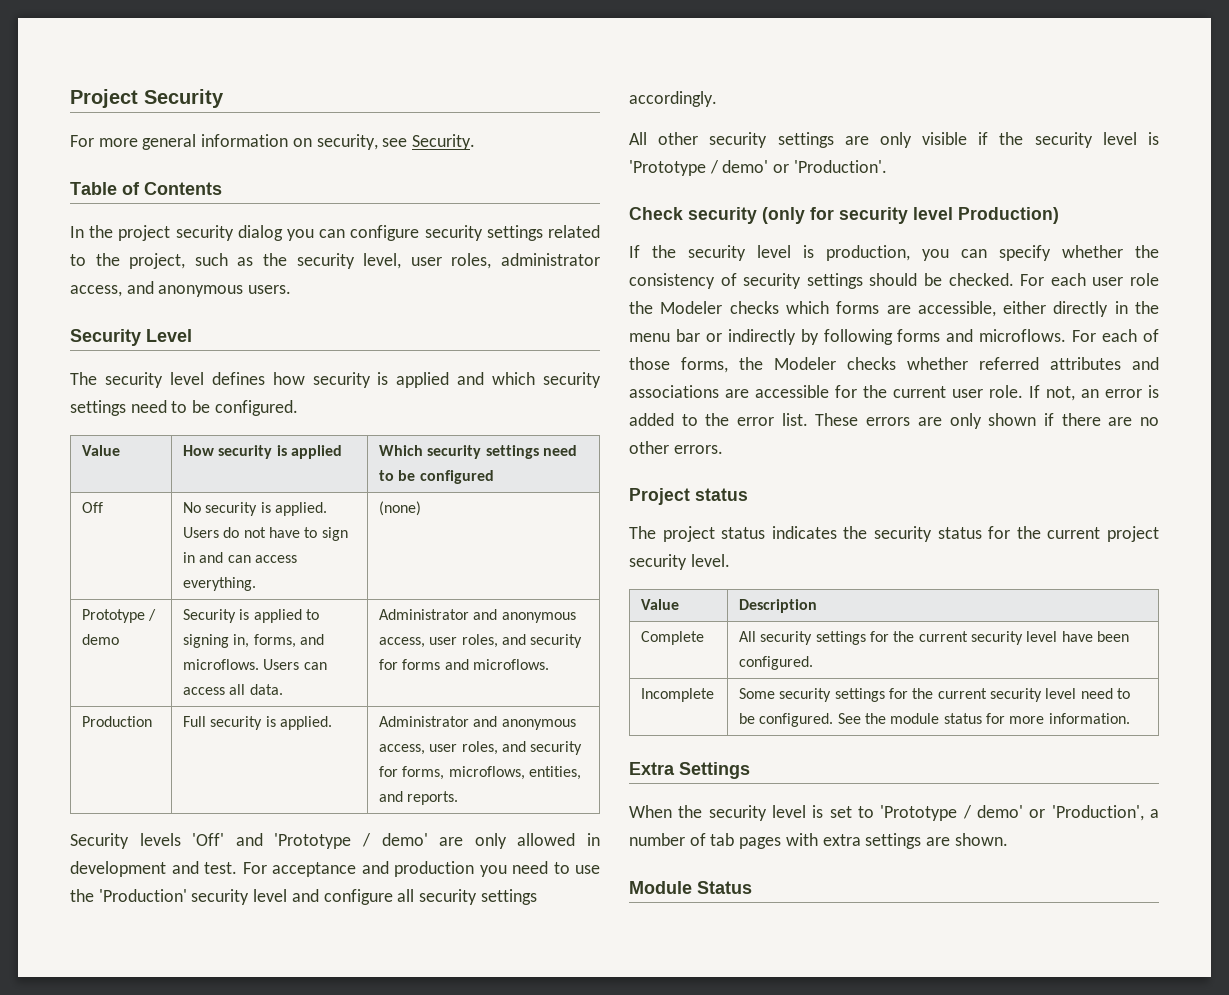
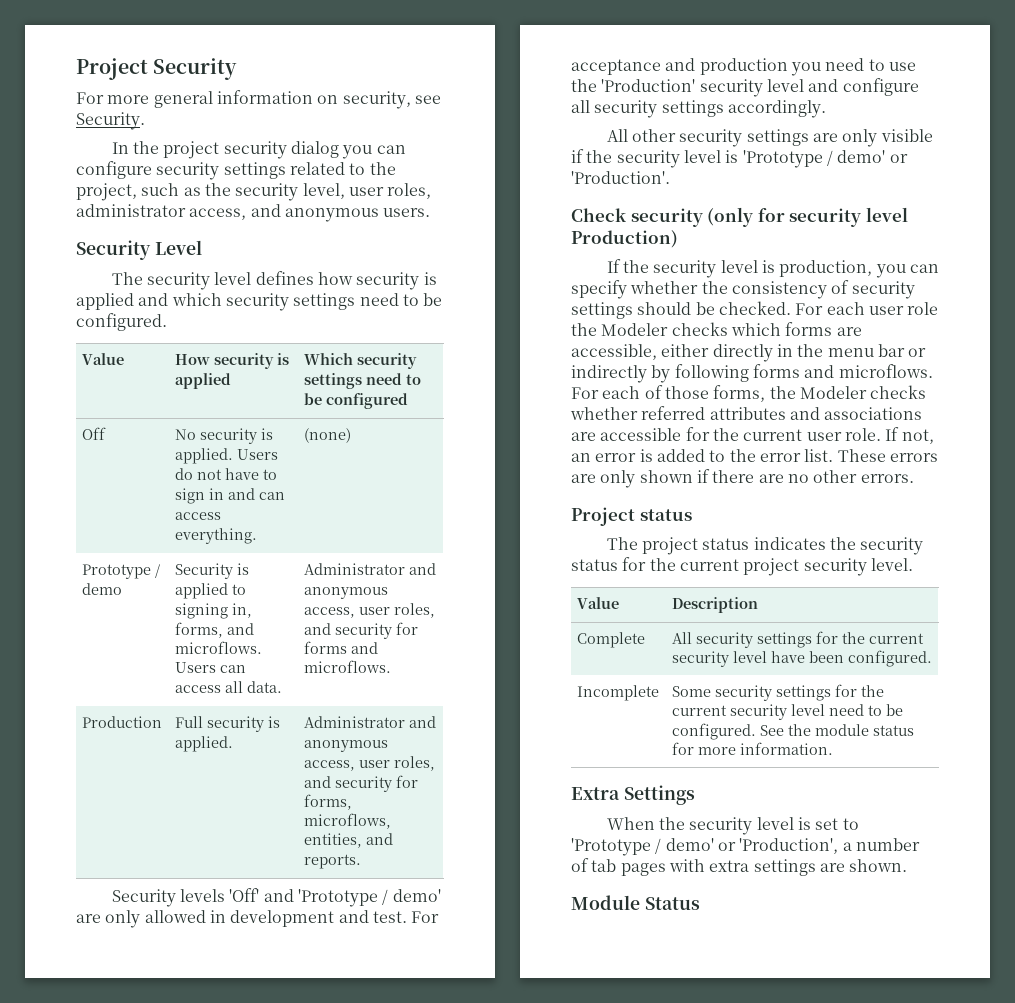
[70,182,222,195] // Table of Contents -> (145, 121) none

